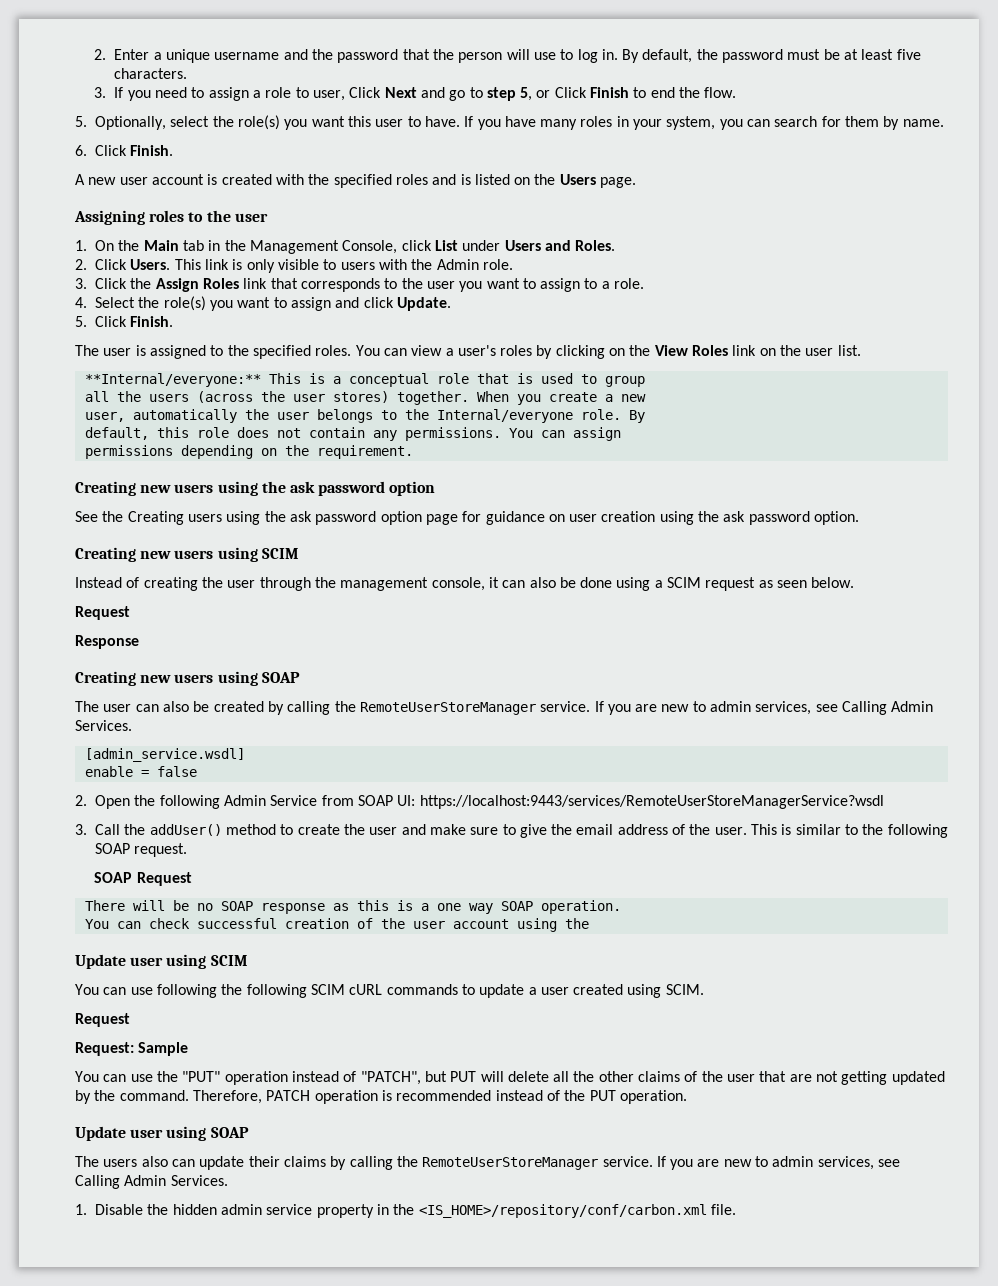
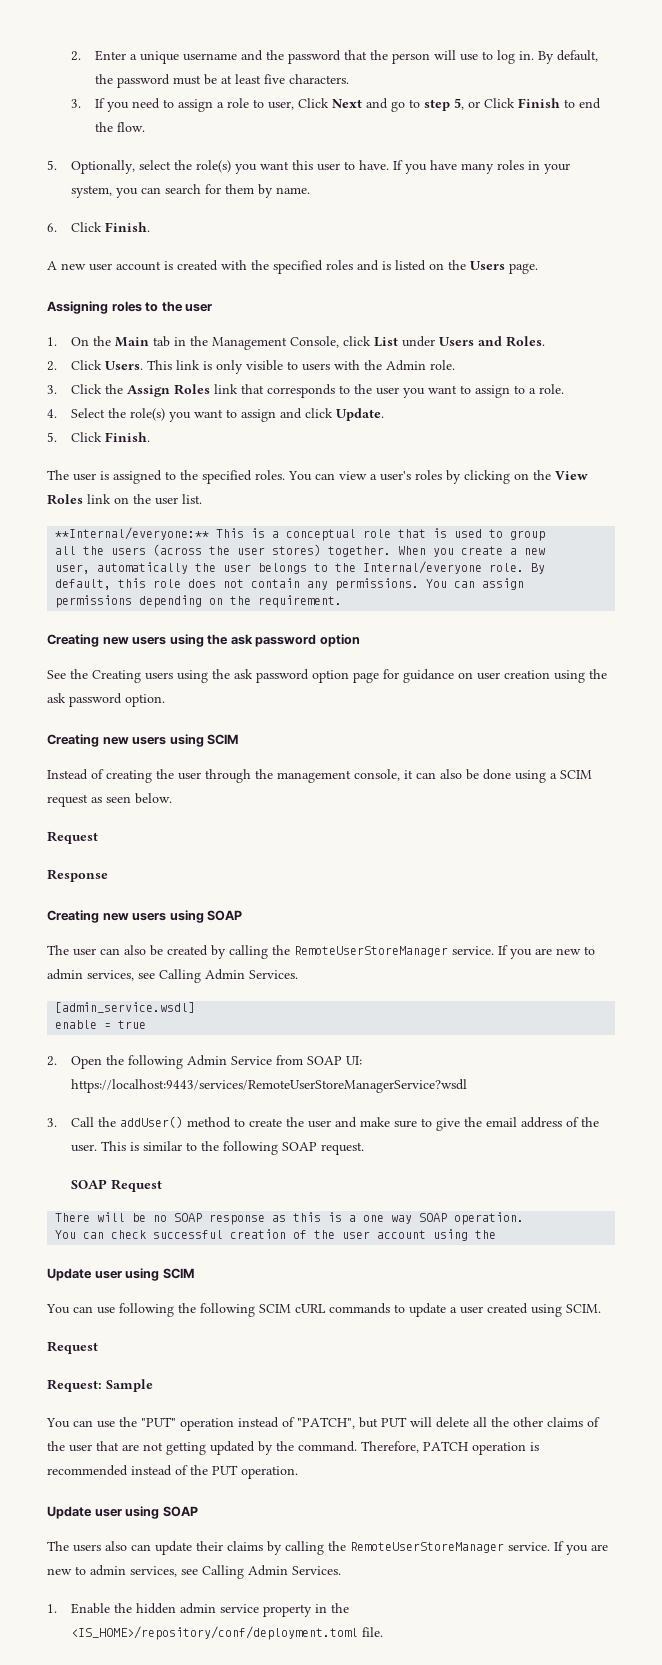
[156,766,197,777] false -> [118,1020,147,1029] true
[95,1204,143,1215] Disable -> [71,1603,111,1614] Enable
[418,1204,707,1218] <IS_HOME>/repository/conf/carbon.xml -> [71,1626,359,1640] <IS_HOME>/repository/conf/deployment.toml

